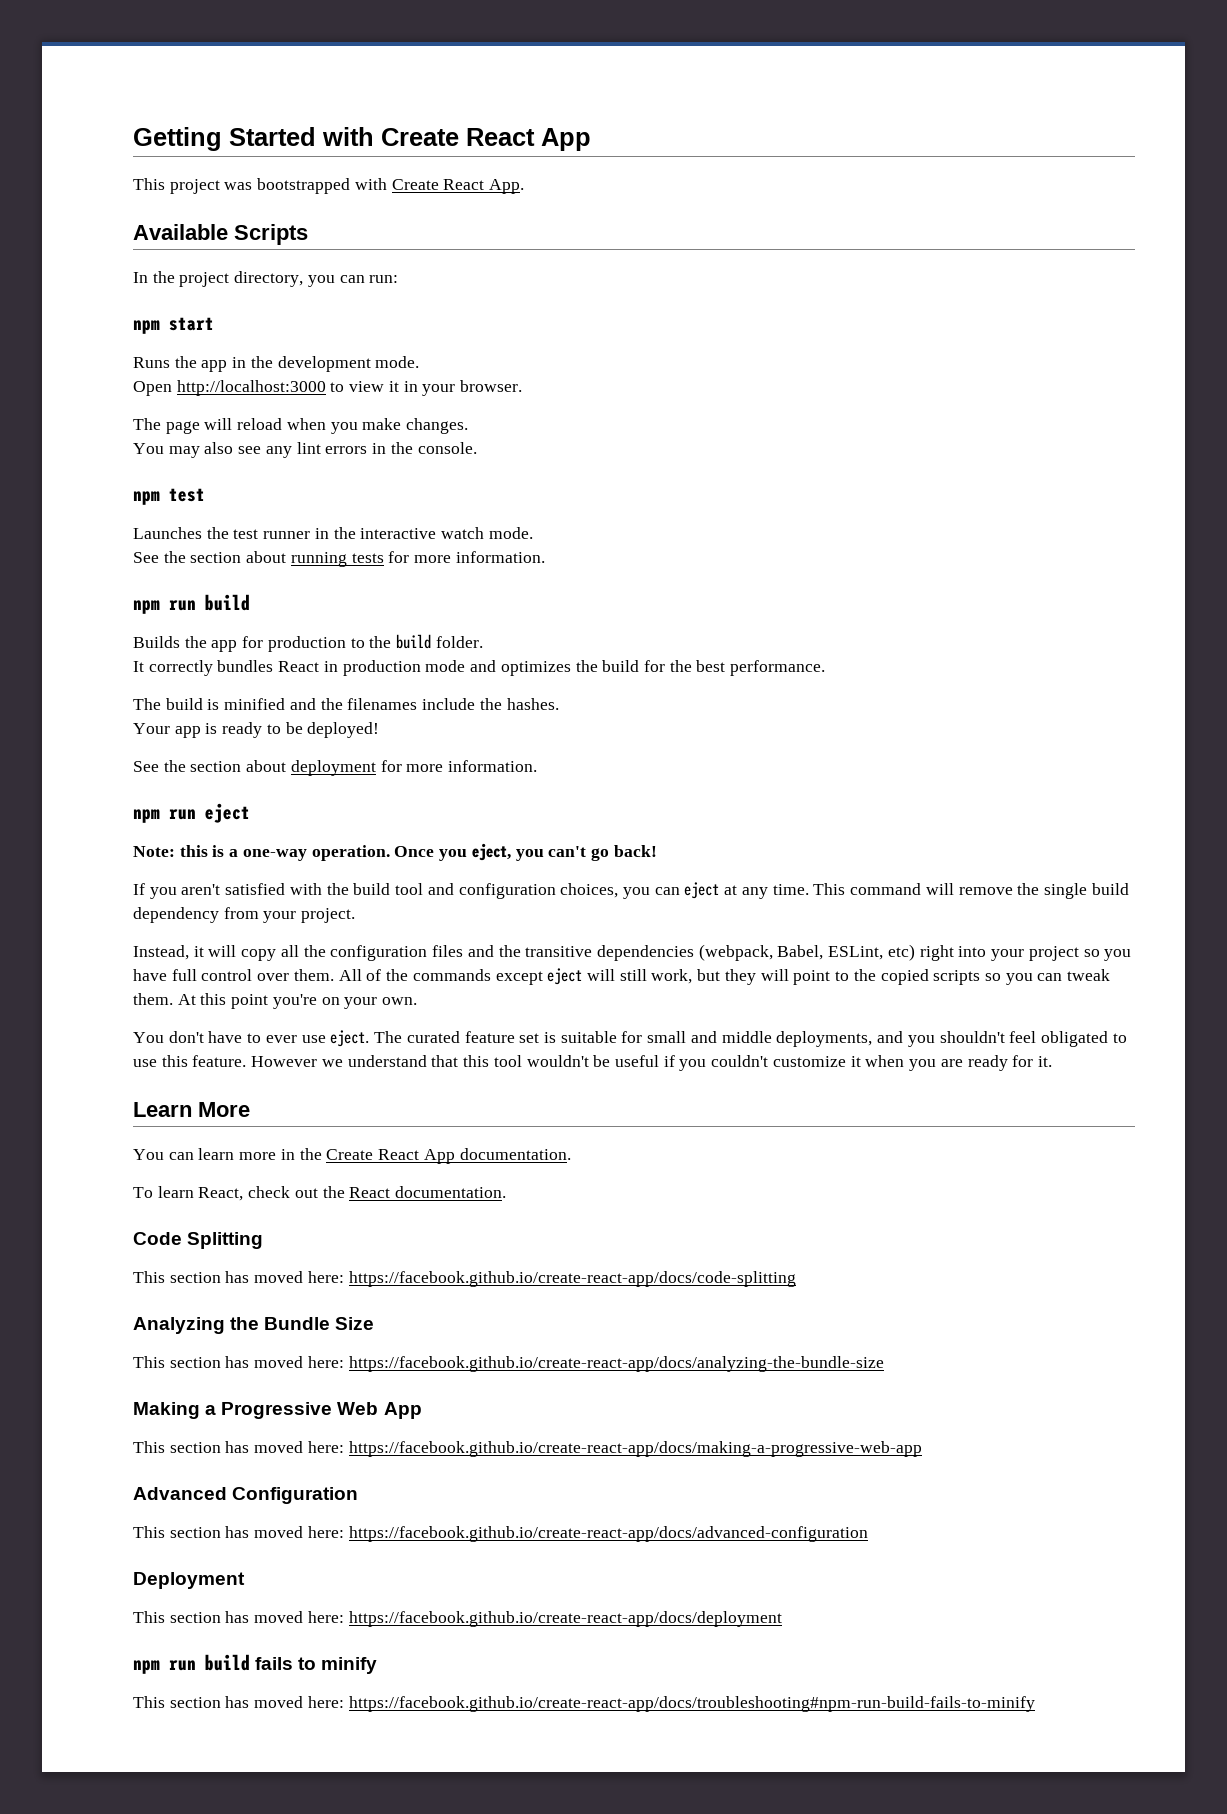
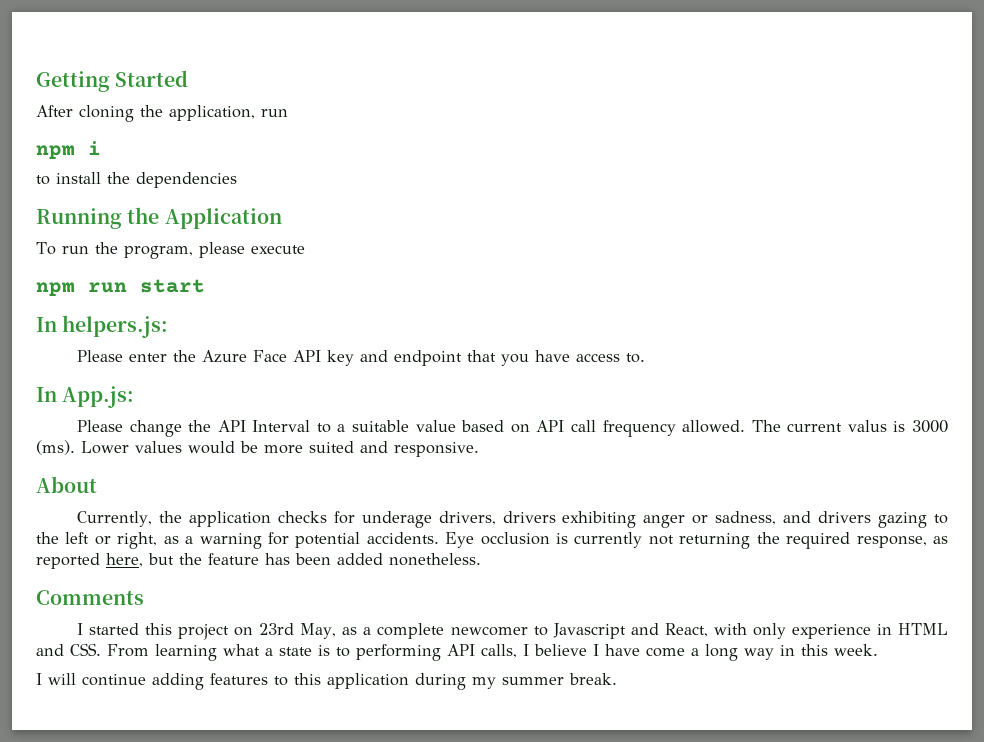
[322,127,591,151] [133,178,525,194] [133,224,308,245] [133,271,399,287] [133,317,214,334] [133,356,420,372] [133,380,523,396] [133,418,469,434] [133,442,477,458] [133,488,205,505] [133,527,533,539] [133,551,545,567] [133,594,250,614] [133,634,483,652] [133,660,826,676] [133,698,559,710] [133,722,380,738] [133,760,538,776] [133,803,250,823] [133,843,657,861] [133,882,1129,899] [133,907,356,923] [133,944,1132,961] [133,968,1111,985] [133,993,418,1009] [133,1030,1127,1047] [133,1055,1052,1071] [133,1102,250,1117] [133,1148,571,1164] [133,1186,507,1201] [133,1232,264,1249] [133,1271,796,1287] [133,1317,375,1334] [133,1356,884,1372] [133,1402,422,1419] [133,1441,922,1457] [133,1487,359,1504] [133,1526,868,1542] [133,1572,245,1589] [133,1611,782,1627] [133,1654,378,1674] [133,1696,1035,1712] with Create React App // This project was bootstrapped with Create React App. // Available Scripts // In the project directory, you can run: // npm start // Runs the app in the development mode. // Open http://localhost:3000 to view it in your browser. // The page will reload when you make changes. // You may also see any lint errors in the console. // npm test // Launches the test runner in the interactive watch mode. // See the section about running tests for more information. // npm run build // Builds the app for production to the build folder. // It correctly bundles React in production mode and optimizes the build for the best performance. // The build is minified and the filenames include the hashes. // Your app is ready to be deployed! // See the section about deployment for more information. // npm run eject // Note: this is a one-way operation. Once you eject, you can't go back! // If you aren't satisfied with the build tool and configuration choices, you can eject at any time. This command will remove the single build dependency from your project. // Instead, it will copy all the configuration files and the transitive dependencies (webpack, Babel, ESLint, etc) right into your project so you have full control over them. All of the commands except eject will still work, but they will point to the copied scripts so you can tweak them. At this point you're on your own. // You don't have to ever use eject. The curated feature set is suitable for small and middle deployments, and you shouldn't feel obligated to use this feature. However we understand that this tool wouldn't be useful if you couldn't customize it when you are ready for it. // Learn More // You can learn more in the Create React App documentation. // To learn React, check out the React documentation. // Code Splitting // This section has moved here: https://facebook.github.io/create-react-app/docs/code-splitting // Analyzing the Bundle Size // This section has moved here: https://facebook.github.io/create-react-app/docs/analyzing-the-bundle-size // Making a Progressive Web App // This section has moved here: https://facebook.github.io/create-react-app/docs/making-a-progressive-web-app // Advanced Configuration // This section has moved here: https://facebook.github.io/create-react-app/docs/advanced-configuration // Deployment // This section has moved here: https://facebook.github.io/create-react-app/docs/deployment // npm run build fails to minify // This section has moved here: https://facebook.github.io/create-react-app/docs/troubleshooting#npm-run-build-fails-to-minify -> [36,105,288,122] [36,141,101,159] [36,172,237,188] [36,207,282,229] [36,242,305,259] [36,279,205,296] [36,315,169,338] [76,350,645,366] [36,386,135,408] [76,420,949,437] [36,440,479,457] [36,476,97,493] [76,511,949,528] [36,532,949,549] [36,553,481,569] [36,590,144,605] [76,623,948,640] [36,643,878,661] [36,673,617,690] // After cloning the application, run // npm i // to install the dependencies // Running the Application // To run the program, please execute // npm run start // In helpers.js: // Please enter the Azure Face API key and endpoint that you have access to. // In App.js: // Please change the API Interval to a suitable value based on API call frequency allowed. The current valus is 3000 (ms). Lower values would be more suited and responsive. // About // Currently, the application checks for underage drivers, drivers exhibiting anger or sadness, and drivers gazing to the left or right, as a warning for potential accidents. Eye occlusion is currently not returning the required response, as reported here, but the feature has been added nonetheless. // Comments // I started this project on 23rd May, as a complete newcomer to Javascript and React, with only experience in HTML and CSS. From learning what a state is to performing API calls, I believe I have come a long way in this week. // I will continue adding features to this application during my summer break.

